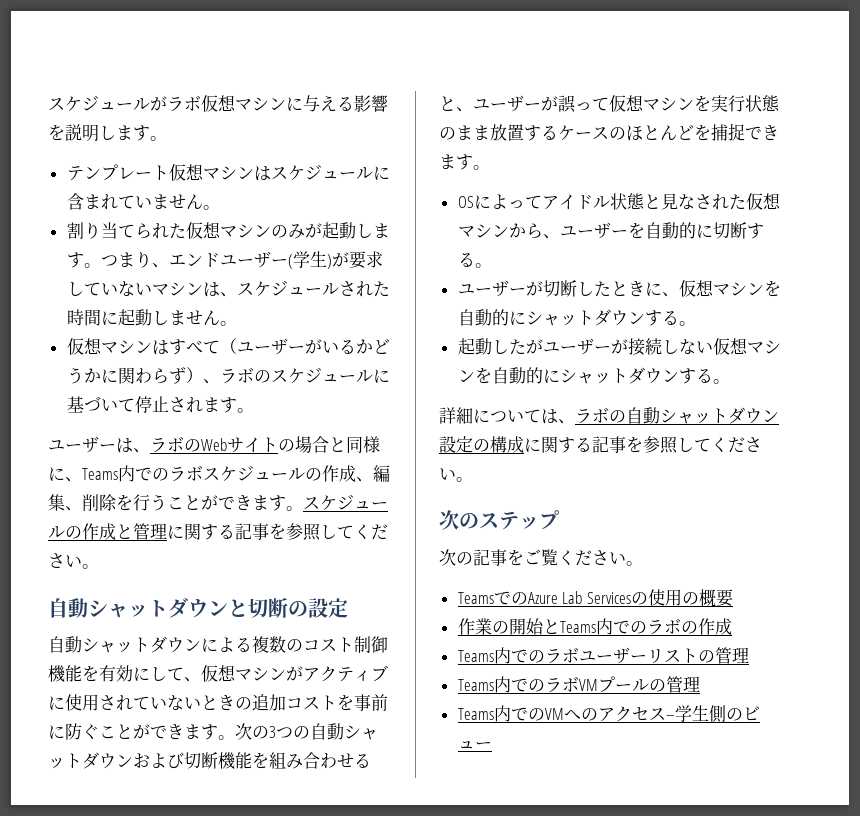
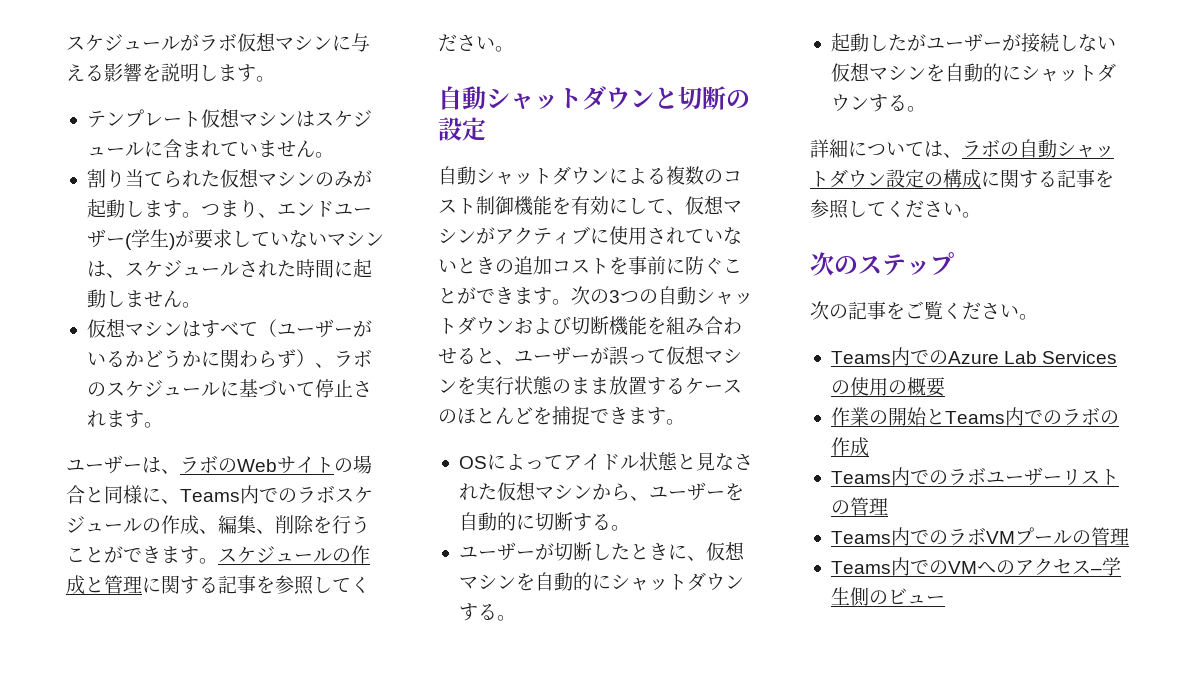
(494, 598) none -> [890,347,910,366] 内

